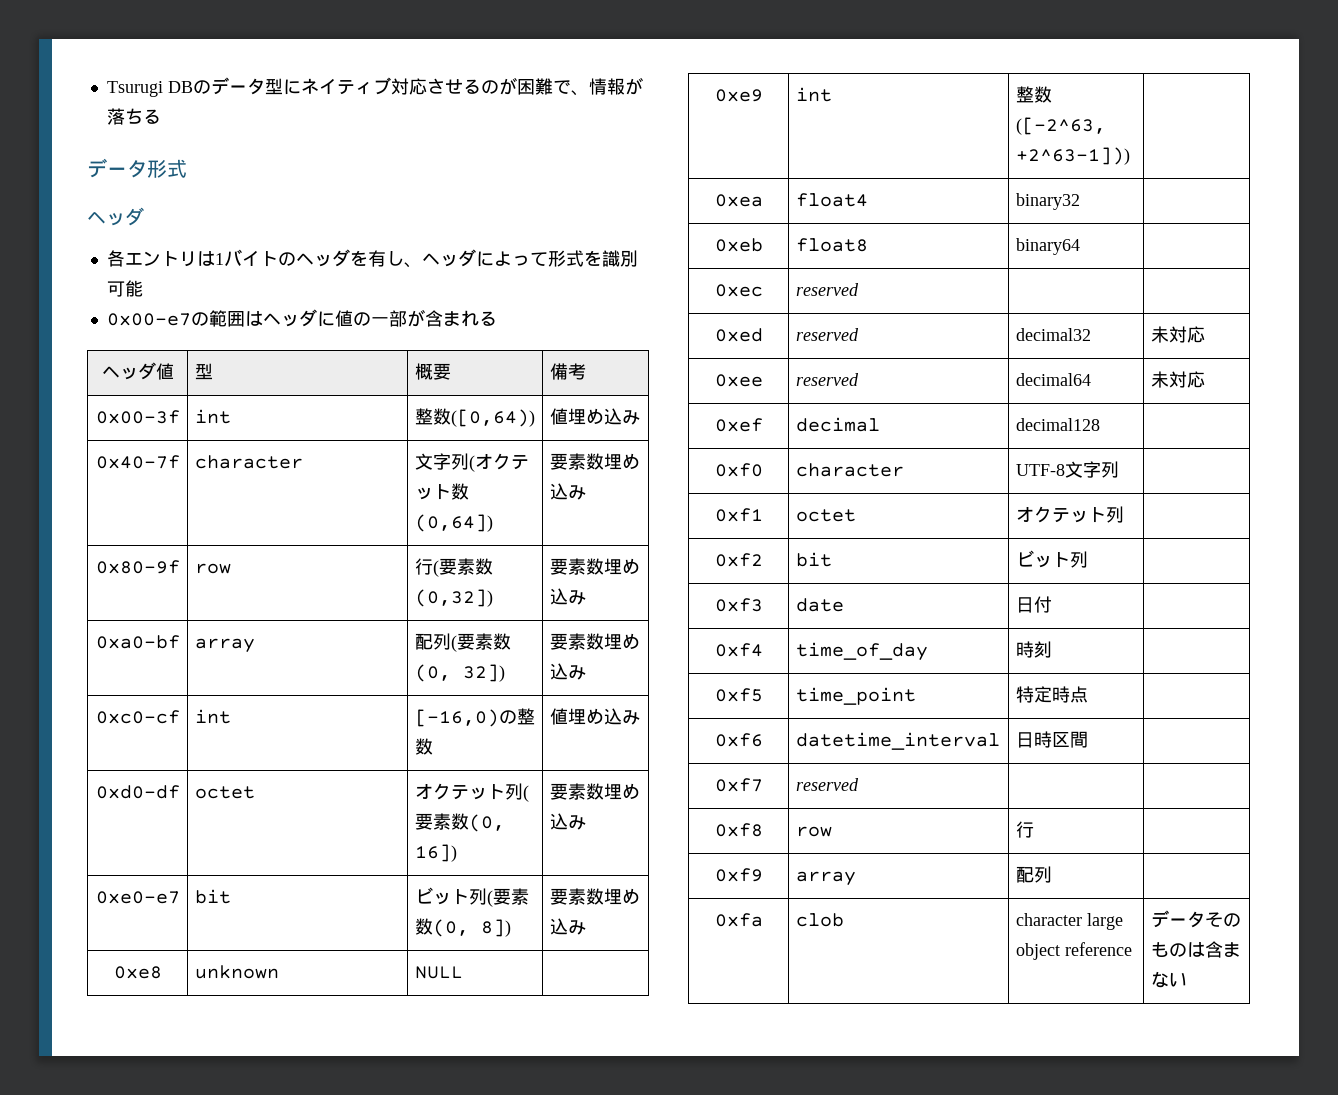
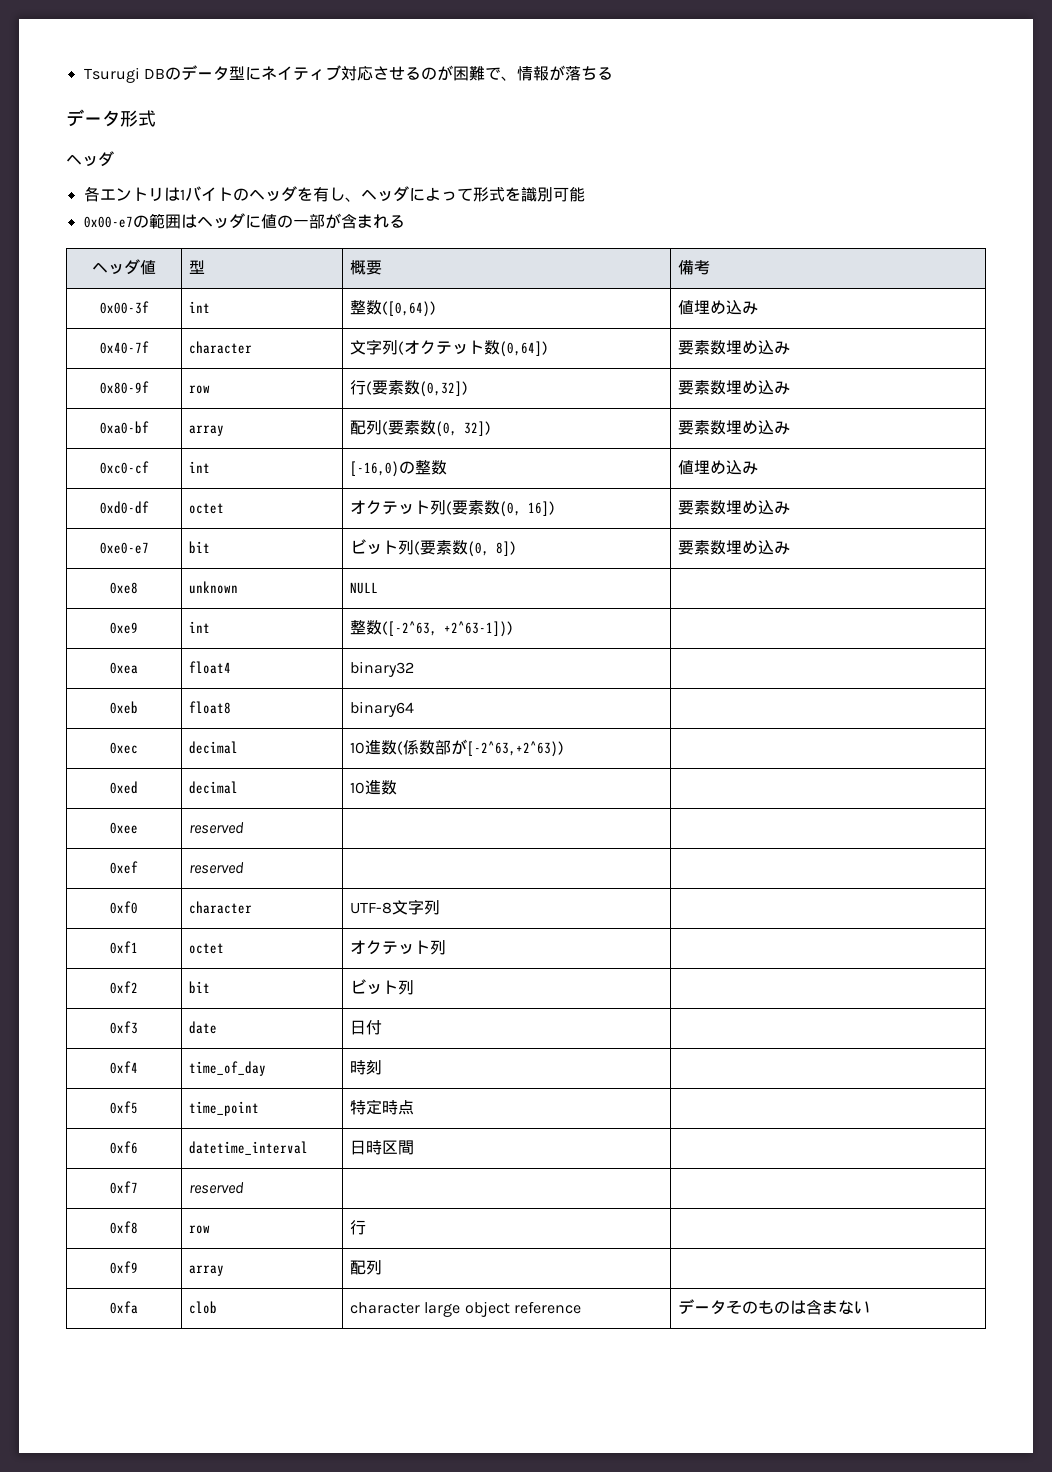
[795,283,859,296] [714,328,763,342] [795,328,859,341] [1015,328,1091,341] [1150,326,1205,343] reserved | | // 0xed | reserved | decimal32 | 未対応 -> [188,741,238,754] [349,739,564,757] [110,781,138,794] [188,781,238,794] [349,779,397,795] decimal | 10進数(係数部が[-2^63,+2^63)) | // 0xed | decimal | 10進数 |
[1015,373,1091,386] [1150,371,1205,388] decimal64 | 未対応 -> (244, 828) |
[795,417,880,432] [1015,418,1100,431] decimal | decimal128 -> [188,862,244,874] reserved |

